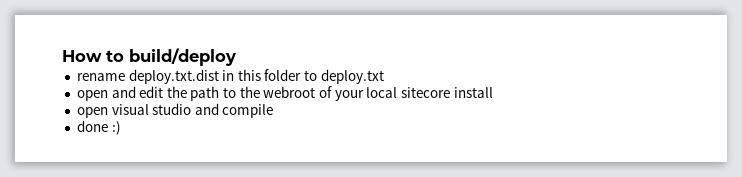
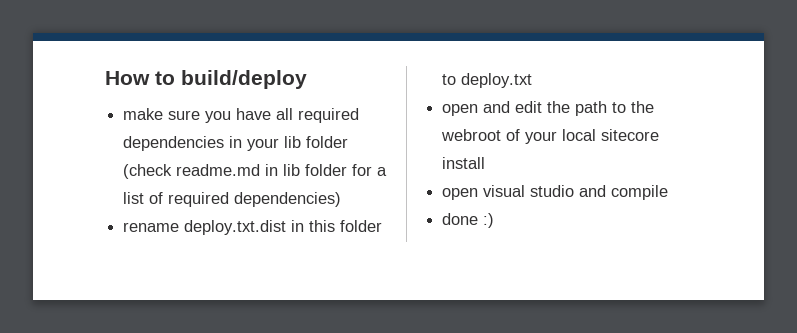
(236, 57) none -> [123,108,360,123] [123,136,349,151] [123,164,388,179] [123,192,342,207] // make sure you have all required dependencies in your lib folder (check readme.md in lib folder for a list of required dependencies)

